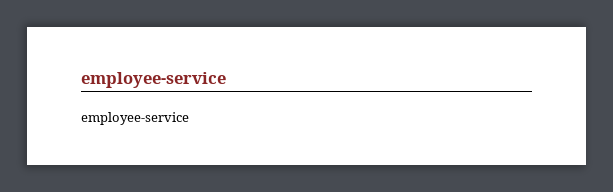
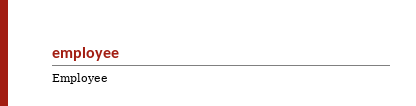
[81,72,226,88] [81,112,189,125] employee-service // employee-service -> [52,47,119,61] [52,73,108,84] employee // Employee

